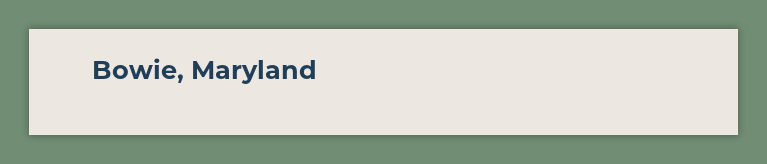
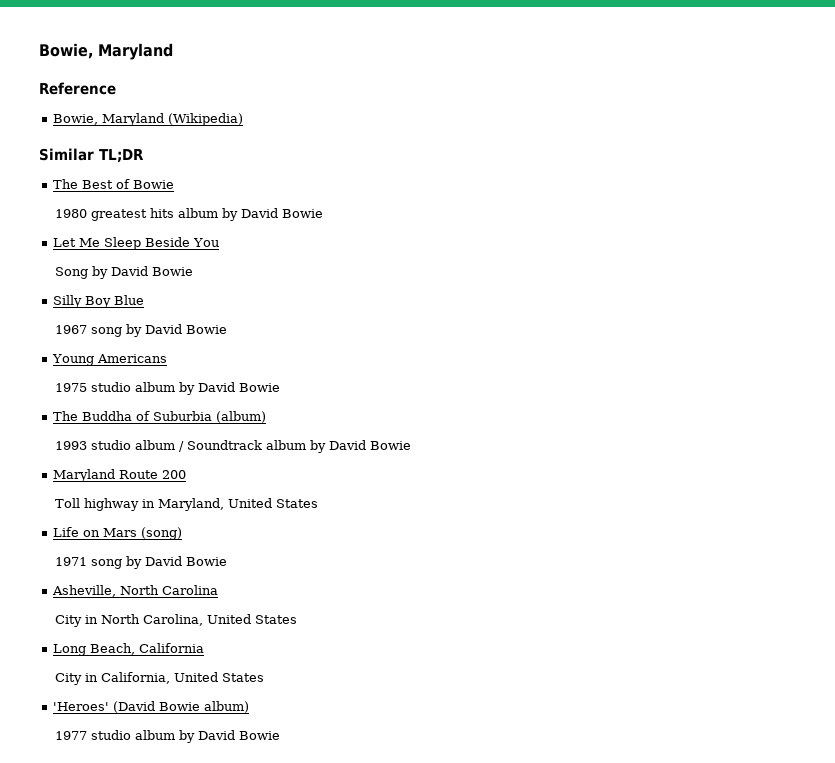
[92,58,317,84] Bowie, Maryland -> [39,43,173,60] [39,82,116,95] [53,113,244,126] [39,148,144,163] [53,179,175,189] [54,208,323,221] [53,237,220,250] [54,266,193,279] [53,295,145,308] [54,324,227,337] [52,354,168,366] [54,382,280,395] [53,411,267,423] [54,440,411,453] [53,469,187,482] [54,498,318,511] [53,527,183,540] [54,556,227,569] [52,585,219,597] [54,614,297,627] [53,643,205,656] [54,672,264,685] [53,701,250,713] [54,730,280,743] Bowie, Maryland // Reference // Bowie, Maryland (Wikipedia) // Similar TL;DR // The Best of Bowie // 1980 greatest hits album by David Bowie // Let Me Sleep Beside You // Song by David Bowie // Silly Boy Blue // 1967 song by David Bowie // Young Americans // 1975 studio album by David Bowie // The Buddha of Suburbia (album) // 1993 studio album / Soundtrack album by David Bowie // Maryland Route 200 // Toll highway in Maryland, United States // Life on Mars (song) // 1971 song by David Bowie // Asheville, North Carolina // City in North Carolina, United States // Long Beach, California // City in California, United States // 'Heroes' (David Bowie album) // 1977 studio album by David Bowie

